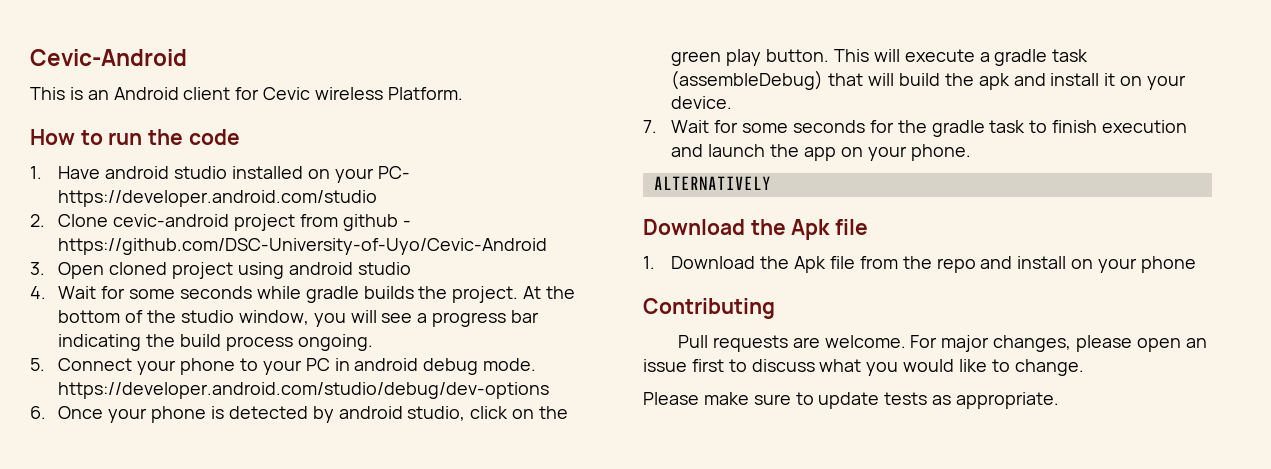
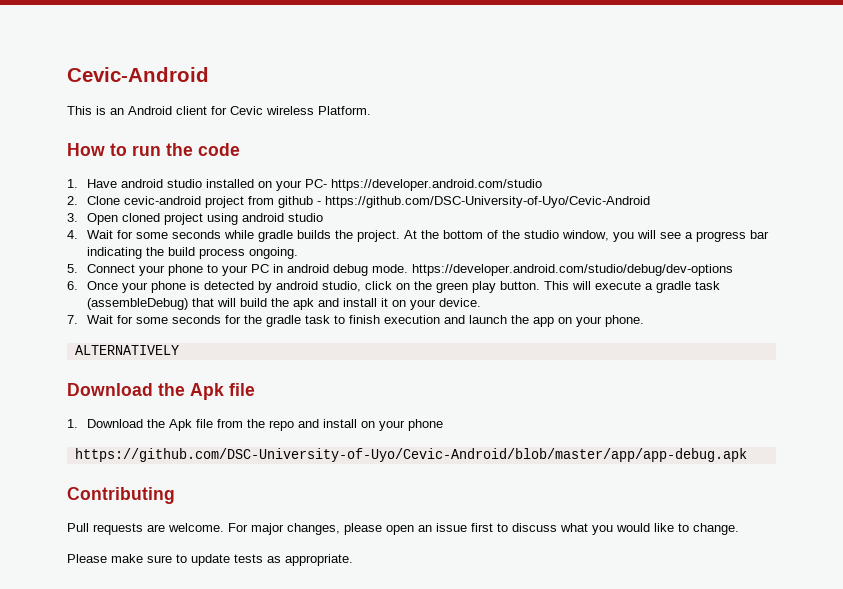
(1196, 264) none -> [74,448,747,462] // https://github.com/DSC-University-of-Uyo/Cevic-Android/blob/master/app/app-debug.apk

